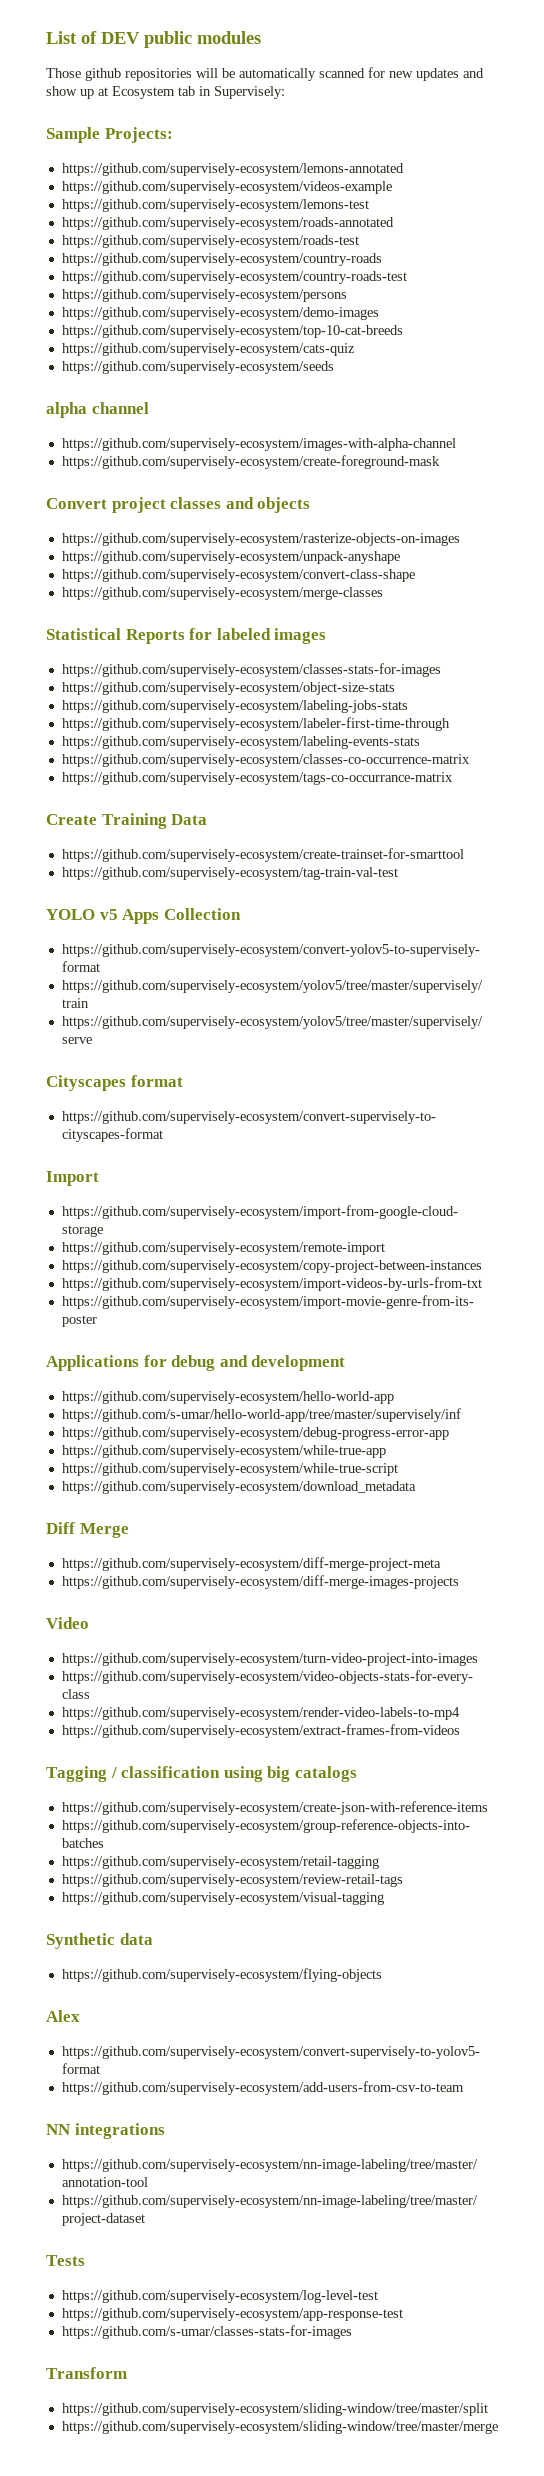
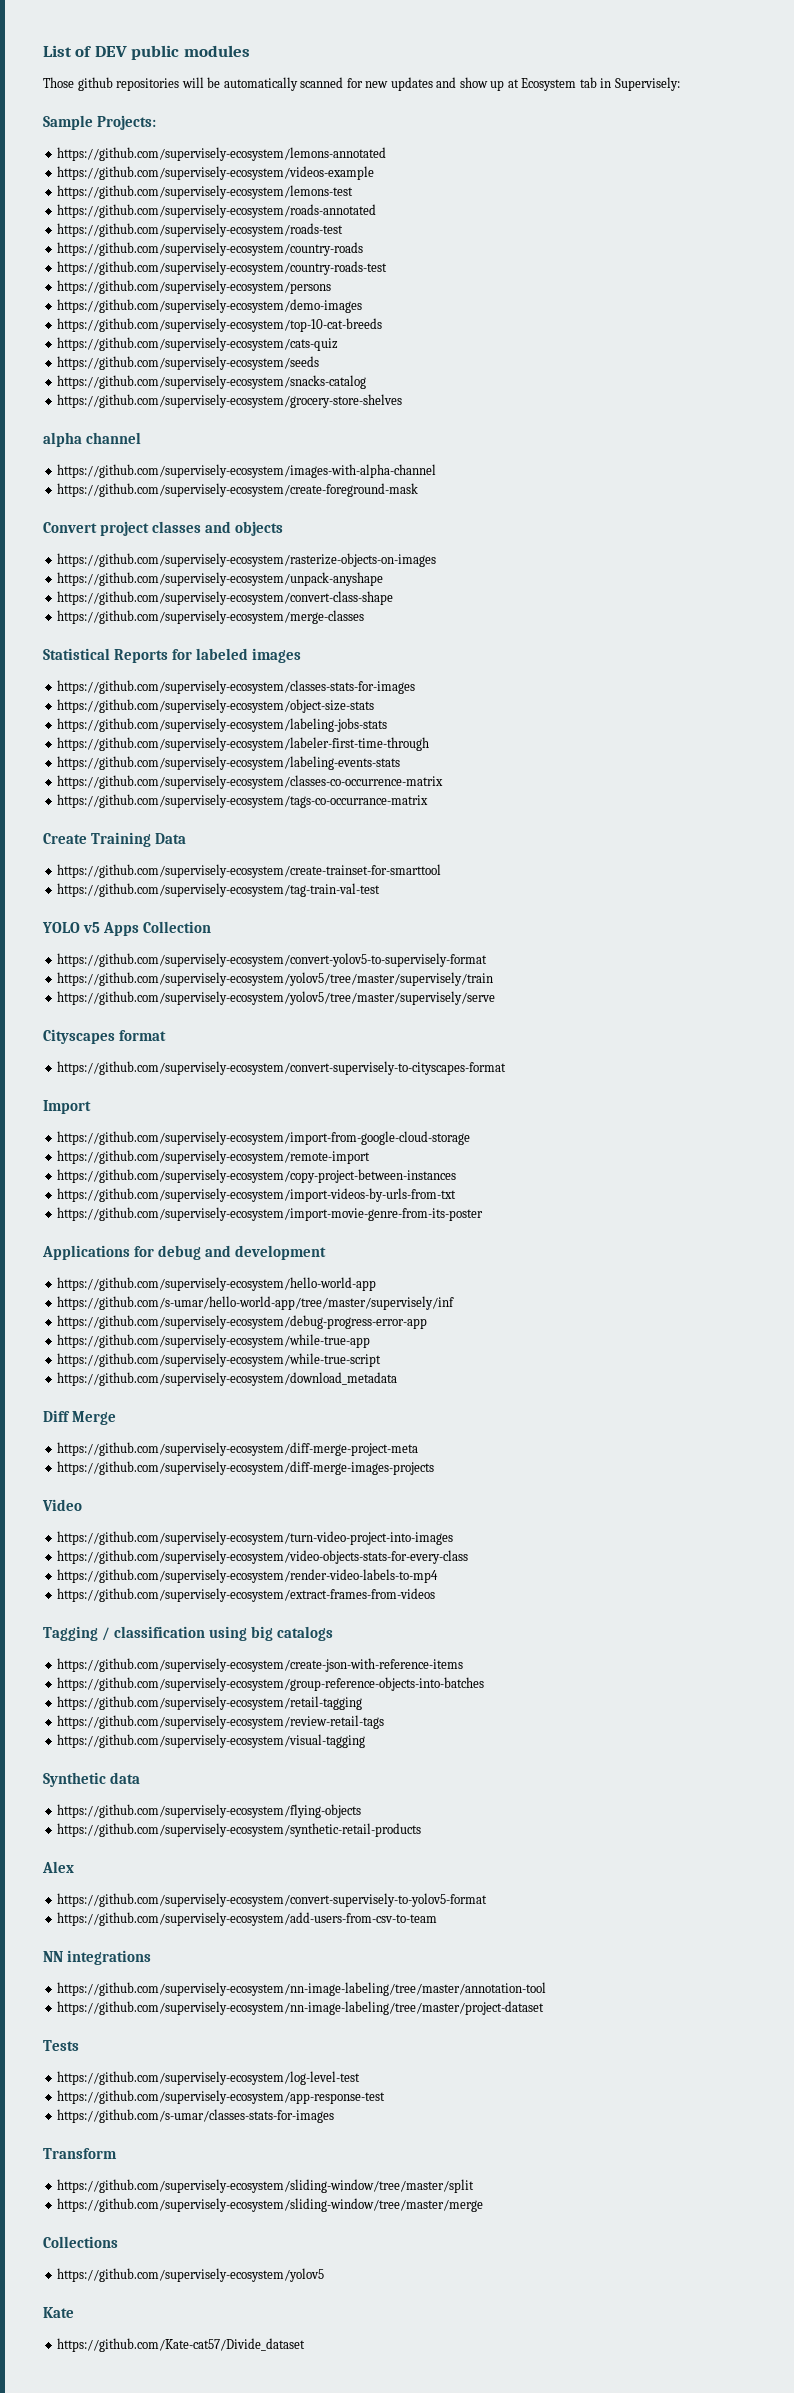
(334, 367) none -> [57,375,367,389] [57,394,403,408] // https://github.com/supervisely-ecosystem/snacks-catalog // https://github.com/supervisely-ecosystem/grocery-store-shelves
(382, 1975) none -> [57,1823,422,1837] // https://github.com/supervisely-ecosystem/synthetic-retail-products
(498, 2427) none -> [43,2236,118,2248] [57,2268,325,2282] [43,2307,74,2318] [57,2338,306,2352] // Collections // https://github.com/supervisely-ecosystem/yolov5 // Kate // https://github.com/Kate-cat57/Divide_dataset

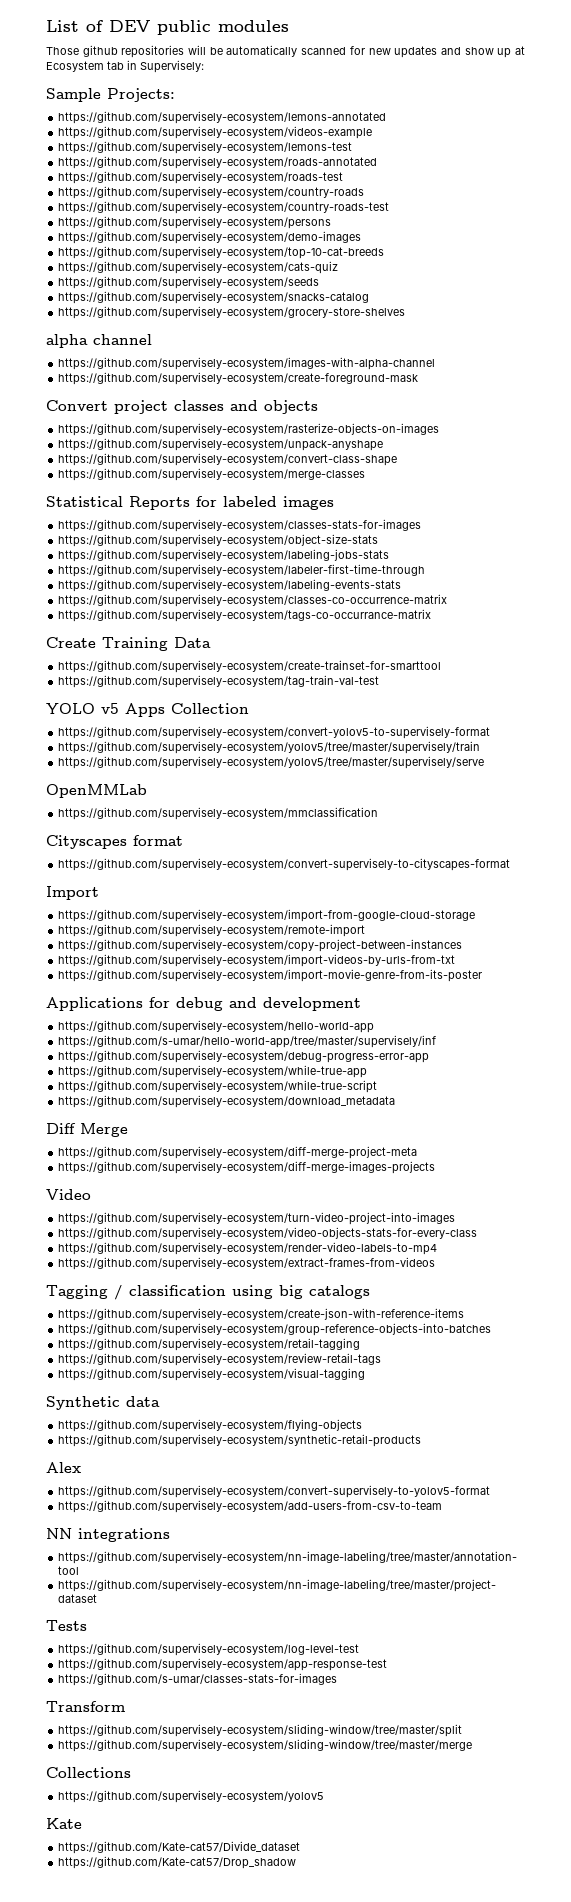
(496, 998) none -> [46,784,147,798] [58,807,379,820] // OpenMMLab // https://github.com/supervisely-ecosystem/mmclassification
(306, 2345) none -> [58,1856,297,1869] // https://github.com/Kate-cat57/Drop_shadow

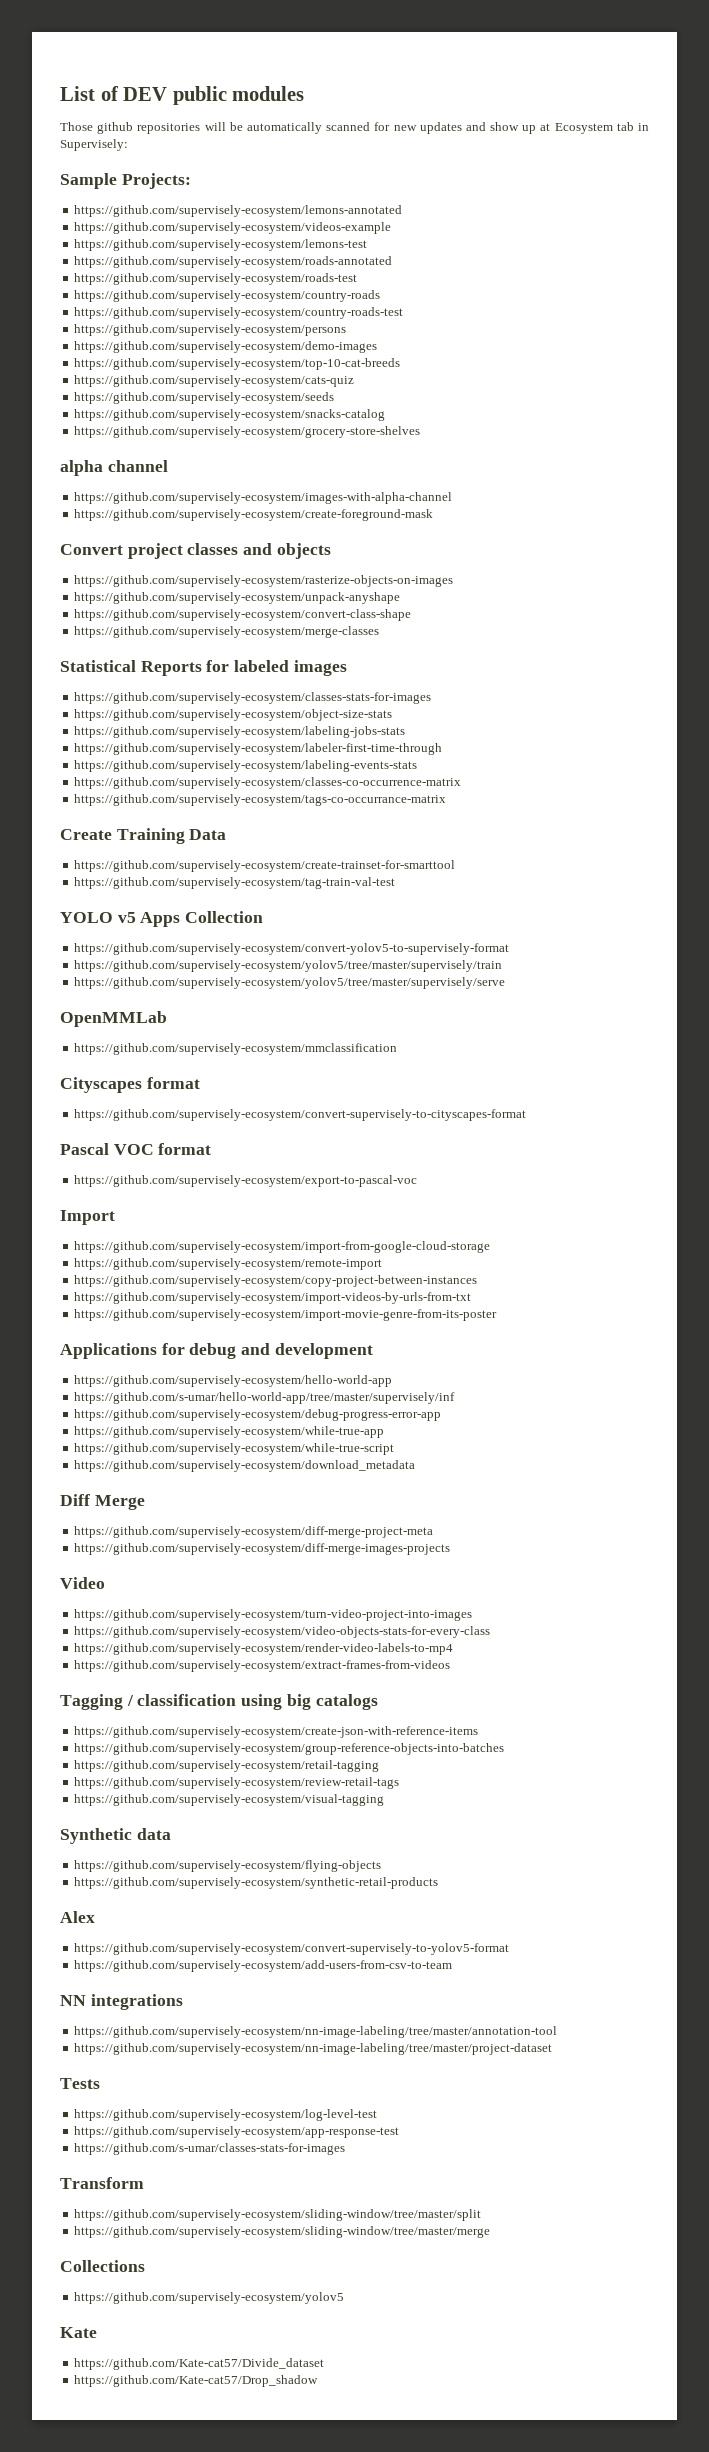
(511, 864) none -> [60,1143,212,1155] [74,1175,418,1187] // Pascal VOC format // https://github.com/supervisely-ecosystem/export-to-pascal-voc

